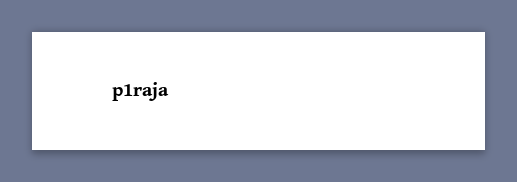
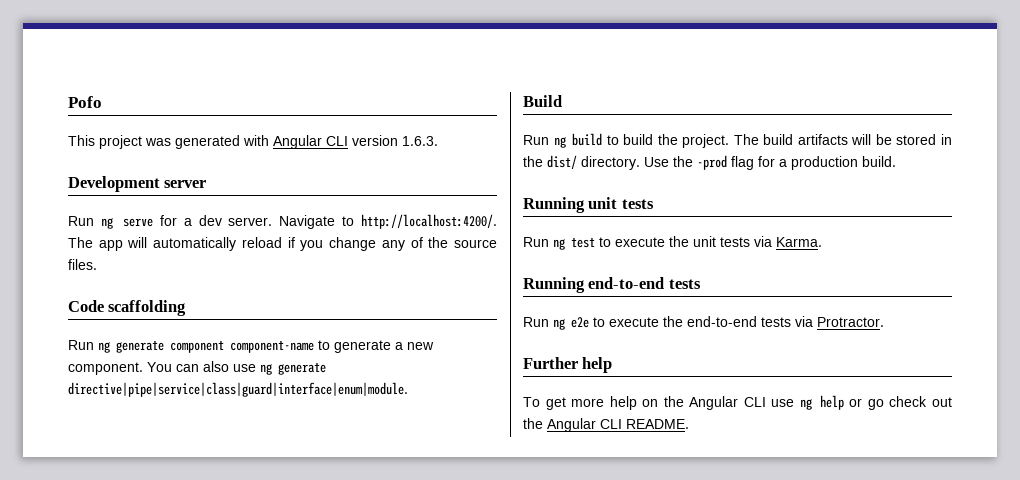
[112,82,169,101] p1raja -> [68,96,102,108] [68,135,438,149] [68,176,207,192] [68,214,497,229] [68,237,498,251] [68,259,97,270] [68,300,187,316] [68,340,434,353] [68,361,326,375] [68,382,408,397] [523,95,562,107] [523,133,952,148] [523,155,896,170] [523,197,654,213] [523,236,822,250] [523,277,701,293] [523,316,884,330] [523,357,613,373] [523,395,952,410] [523,418,689,432] Pofo // This project was generated with Angular CLI version 1.6.3. // Development server // Run ng serve for a dev server. Navigate to http://localhost:4200/. The app will automatically reload if you change any of the source files. // Code scaffolding // Run ng generate component component-name to generate a new component. You can also use ng generate directive|pipe|service|class|guard|interface|enum|module. // Build // Run ng build to build the project. The build artifacts will be stored in the dist/ directory. Use the -prod flag for a production build. // Running unit tests // Run ng test to execute the unit tests via Karma. // Running end-to-end tests // Run ng e2e to execute the end-to-end tests via Protractor. // Further help // To get more help on the Angular CLI use ng help or go check out the Angular CLI README.

